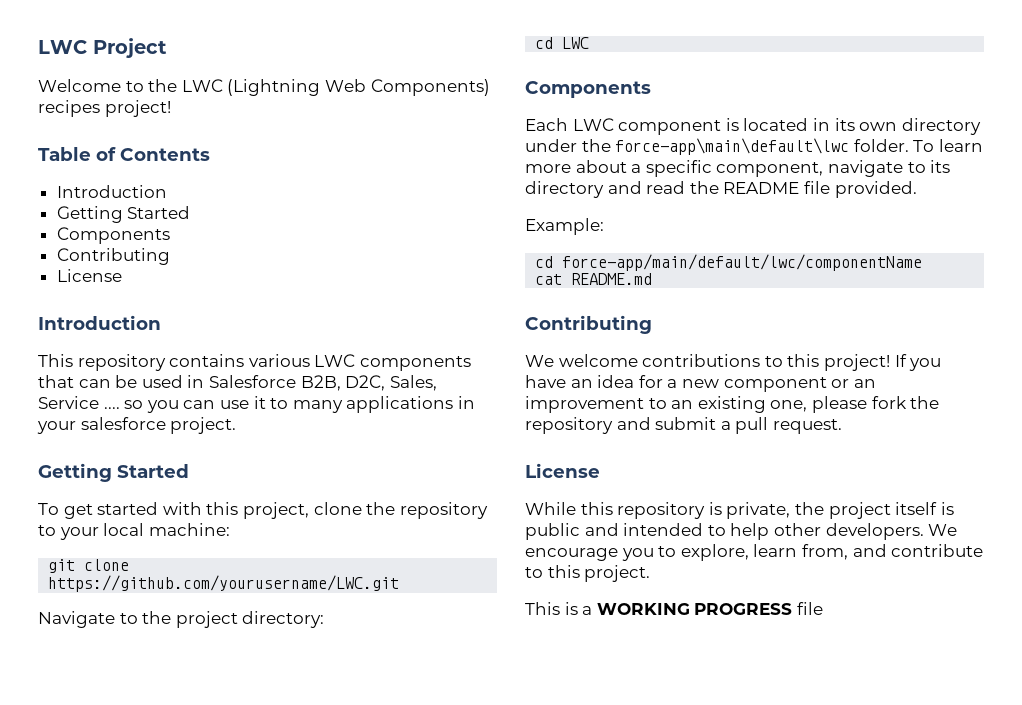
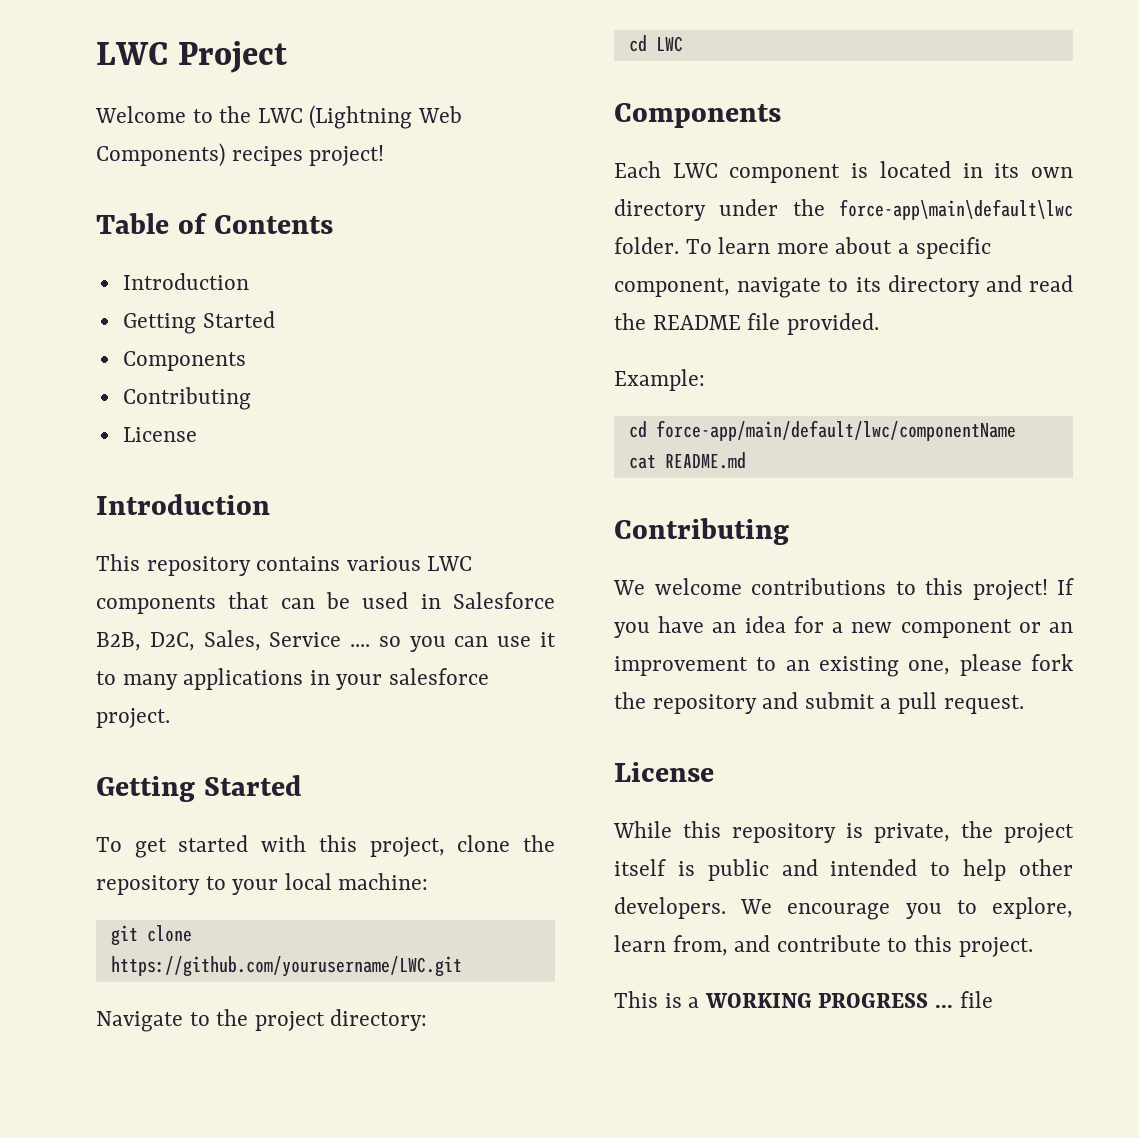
(793, 609) none -> [935,1005,954,1008] ...

